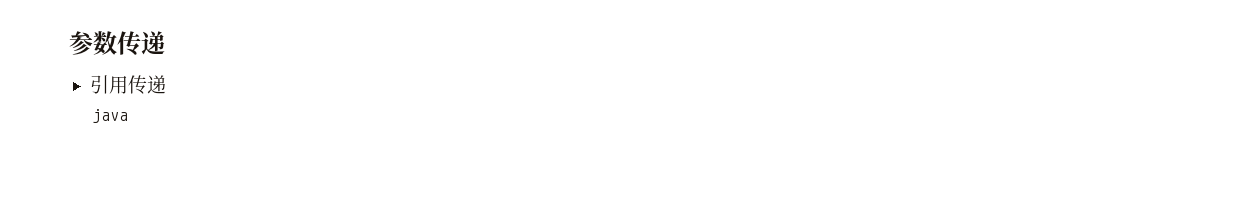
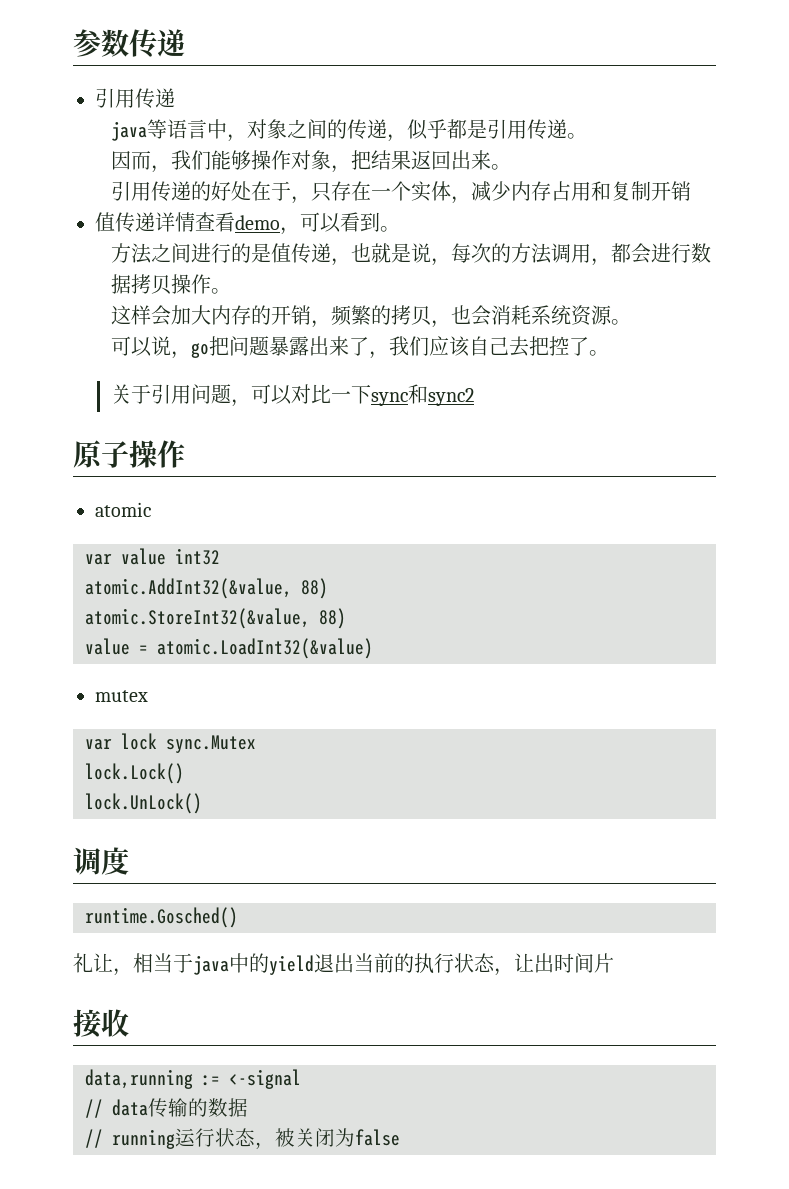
(129, 116) none -> [146,119,587,142] [110,150,511,173] [110,181,691,204] [95,212,400,235] [110,243,711,266] [110,274,231,295] [110,305,631,328] [110,336,609,359] [110,384,474,407] [73,440,185,468] [95,502,151,517] [85,548,220,565] [85,578,328,599] [85,608,346,629] [85,638,373,659] [95,690,148,702] [85,733,256,753] [85,763,184,784] [85,793,202,814] [73,847,129,875] [85,907,238,928] [73,953,614,976] [73,1009,129,1038] [85,1069,301,1089] [85,1098,248,1118] [85,1128,400,1149] 等语言中，对象之间的传递，似乎都是引用传递。 // 因而，我们能够操作对象，把结果返回出来。 // 引用传递的好处在于，只存在一个实体，减少内存占用和复制开销 // 值传递详情查看demo，可以看到。 // 方法之间进行的是值传递，也就是说，每次的方法调用，都会进行数据拷贝操作。 // 这样会加大内存的开销，频繁的拷贝，也会消耗系统资源。 // 可以说，go把问题暴露出来了，我们应该自己去把控了。 // 关于引用问题，可以对比一下sync和sync2 // 原子操作 // atomic // var value int32 // atomic.AddInt32(&value, 88) // atomic.StoreInt32(&value, 88) // value = atomic.LoadInt32(&value) // mutex // var lock sync.Mutex // lock.Lock() // lock.UnLock() // 调度 // runtime.Gosched() // 礼让，相当于java中的yield退出当前的执行状态，让出时间片 // 接收 // data,running := <-signal // // data传输的数据 // // running运行状态，被关闭为false

